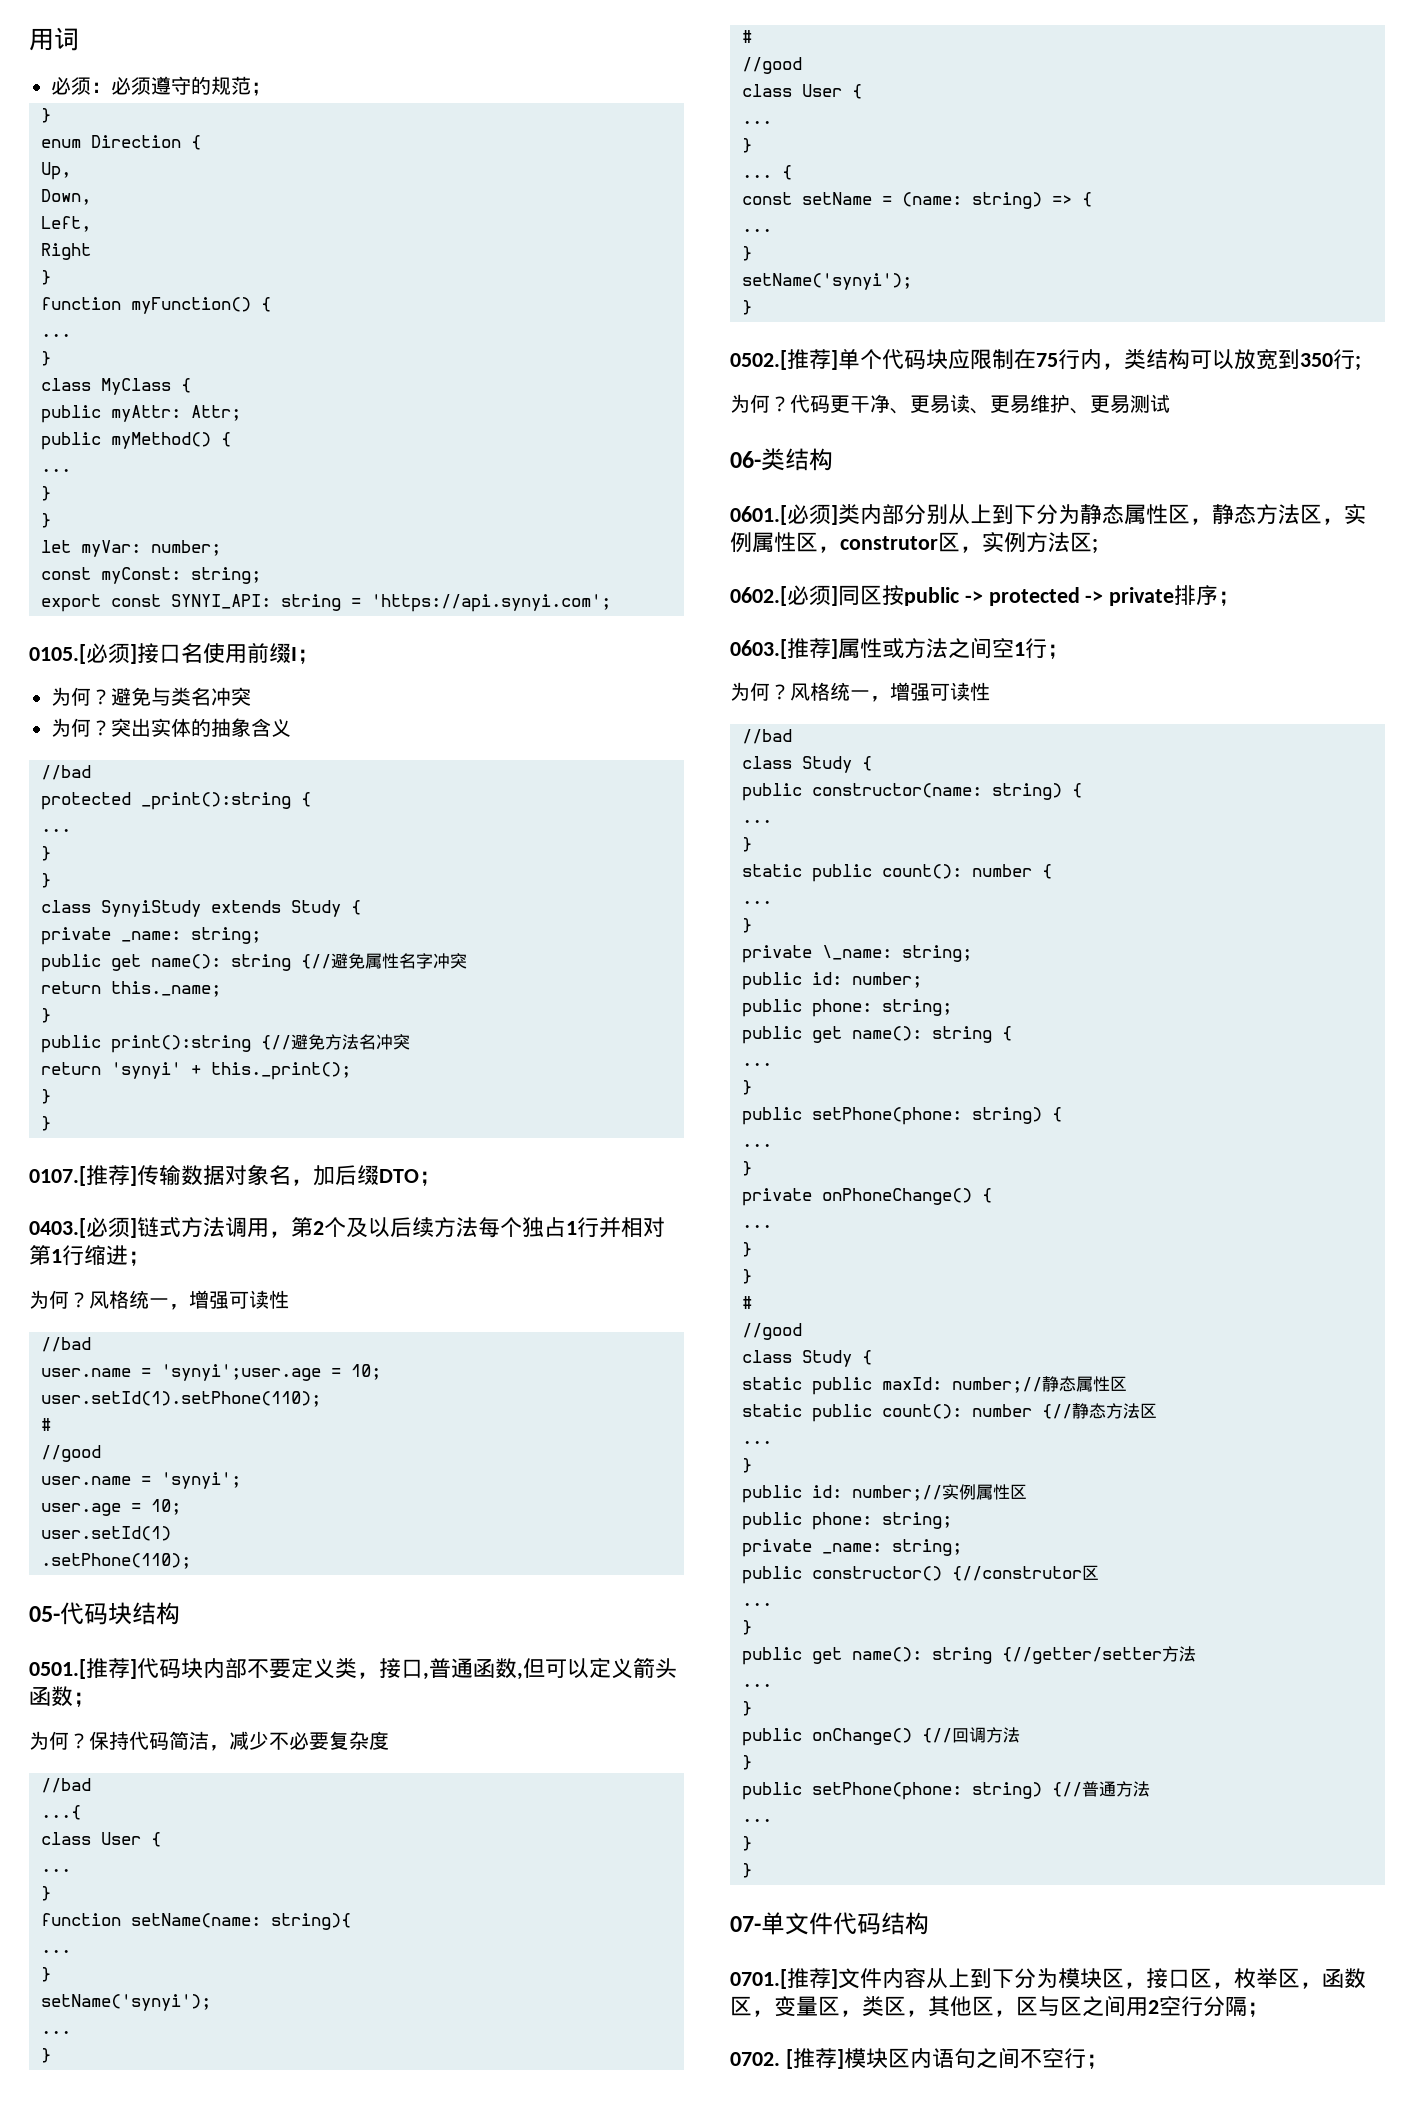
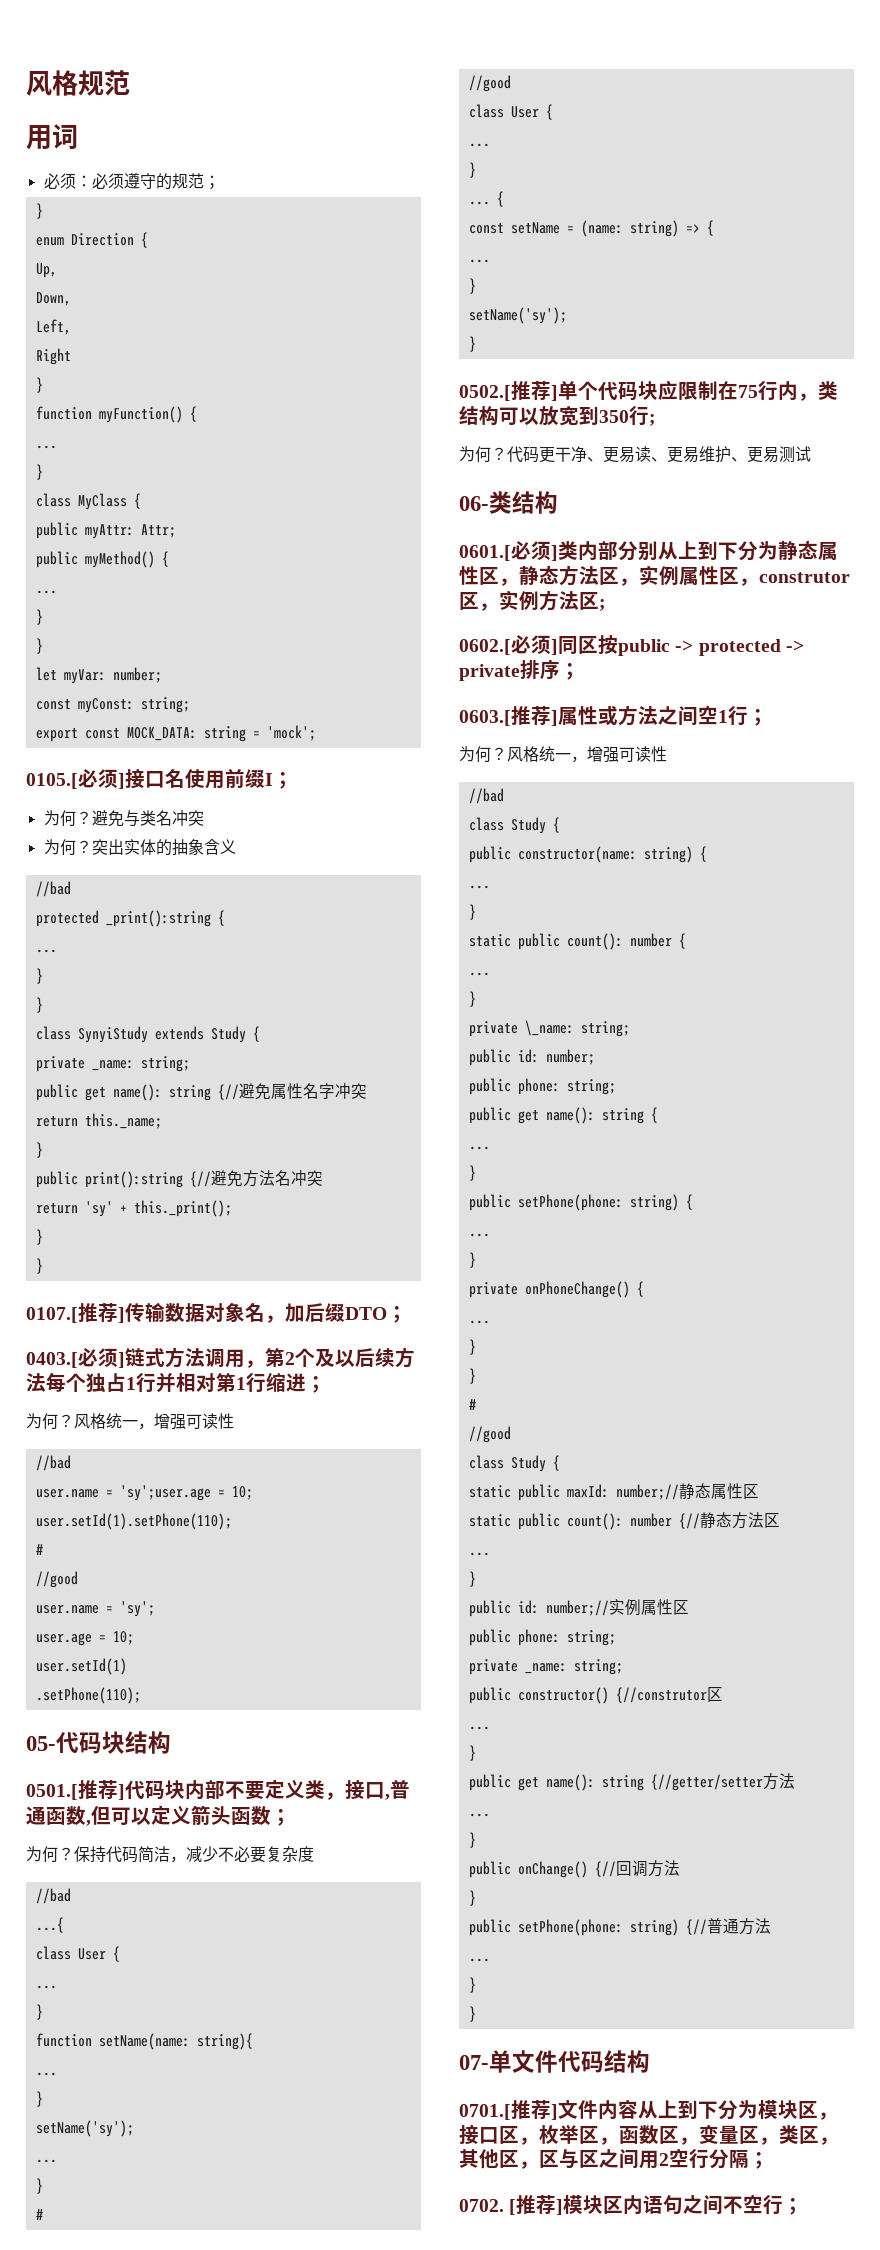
(29, 39) none -> [26,70,130,96] 风格规范 //
[171,594,271,609] SYNYI_API: -> [126,727,197,741] MOCK_DATA:
[371,594,611,612] 'https://api.synyi.com'; -> [266,725,316,741] 'mock';
[111,1062,181,1079] 'synyi' -> [84,1201,113,1217] 'sy'
[161,1364,321,1381] 'synyi';user.age -> [119,1485,211,1501] 'sy';user.age
[161,1472,241,1489] 'synyi'; -> [119,1601,155,1617] 'sy';
[41,1994,211,2011] setName('synyi'); -> [35,2120,134,2137] setName('sy');
[742,273,912,290] setName('synyi'); -> [468,307,567,324] setName('sy');

